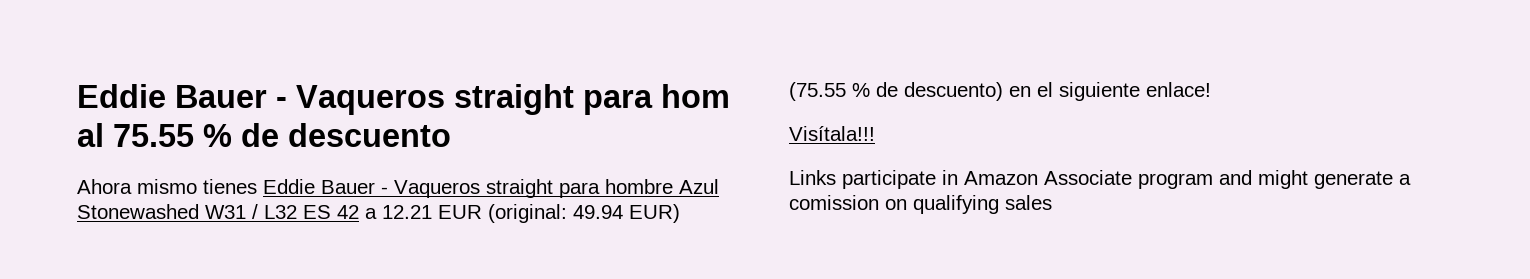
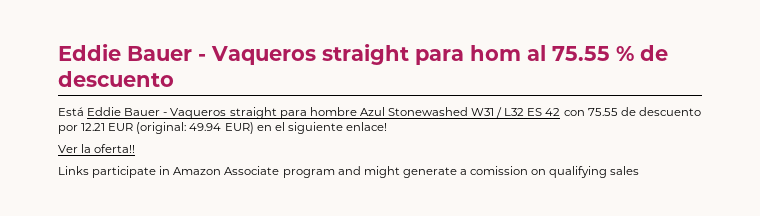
[77,179,257,194] Ahora mismo tienes -> [58,107,84,116] Está
[365,208,377,219] a -> [563,107,701,116] [58,125,78,134] con 75.55 de descuento por
[789,82,1003,101] (75.55 % de descuento) -> (254, 128) none
[789,126,875,141] Visítala!!! -> [58,144,136,153] Ver la oferta!!

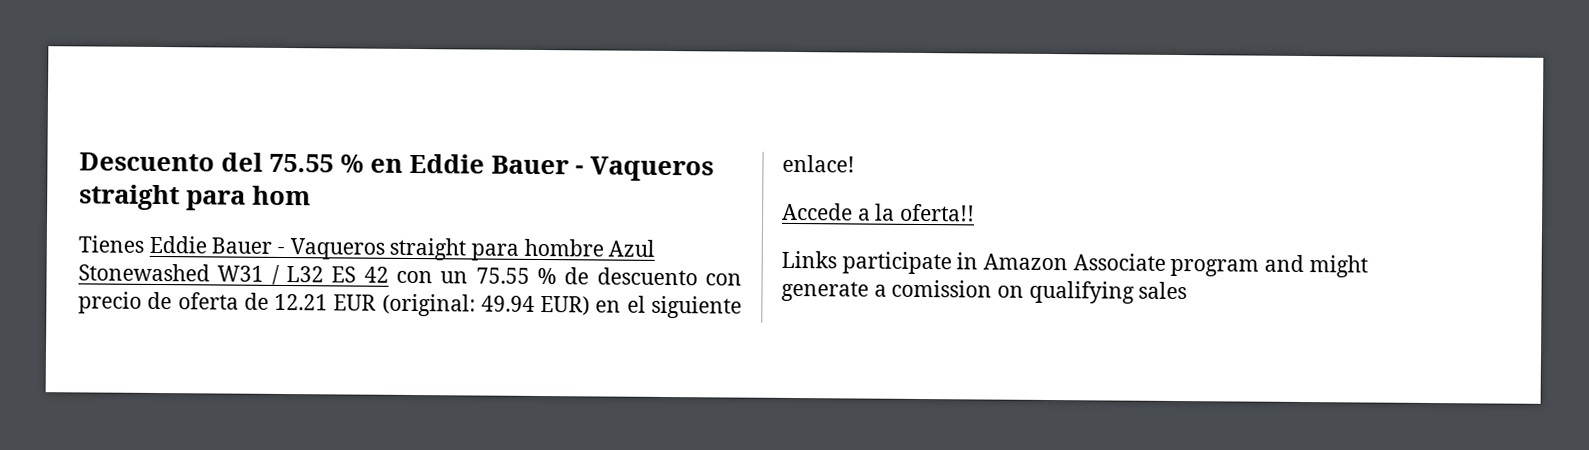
(58, 52) none -> [79,152,403,173] Descuento del 75.55 % en
[527,45,668,61] [58,71,174,87] [58,107,84,116] al 75.55 % de descuento // Está -> [78,235,144,253] // Tienes
[587,107,701,116] [58,125,78,134] 75.55 de descuento por -> [440,267,742,286] [78,291,269,314] un 75.55 % de descuento con precio de oferta de
[58,145,78,153] Ver -> [782,202,871,221] Accede a

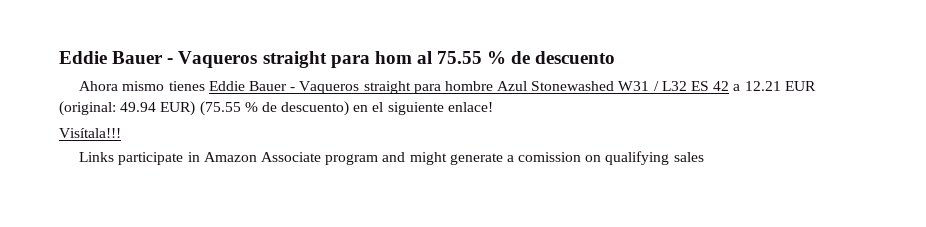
[79,152,403,173] Descuento del 75.55 % en -> (59, 57) none
[78,235,144,253] // Tienes -> [416,51,616,64] [79,81,205,91] al 75.55 % de descuento // Ahora mismo tienes
[396,267,742,286] [78,291,269,314] con un 75.55 % de descuento con precio de oferta de -> [733,84,741,91] a
(591, 306) none -> [199,101,350,116] (75.55 % de descuento)
[782,202,976,222] Accede a la oferta!! -> [59,128,121,138] Visítala!!!

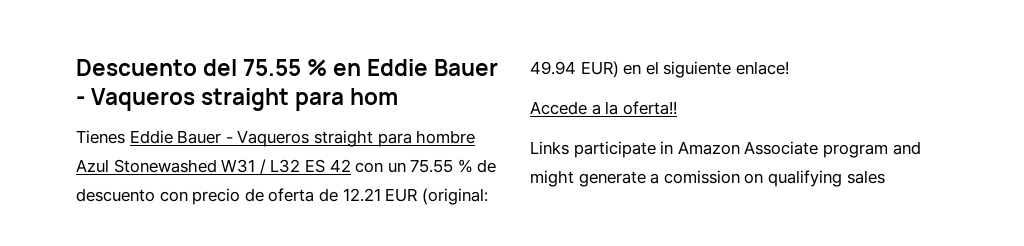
(59, 57) none -> [76,59,362,76] Descuento del 75.55 % en
[416,51,616,64] [79,81,205,91] al 75.55 % de descuento // Ahora mismo tienes -> [76,130,125,144] // Tienes
[733,84,741,91] a -> [355,159,497,173] [76,188,338,205] con un 75.55 % de descuento con precio de oferta de
[199,101,350,116] (75.55 % de descuento) -> (619, 69) none
[59,128,121,138] Visítala!!! -> [530,101,677,115] Accede a la oferta!!

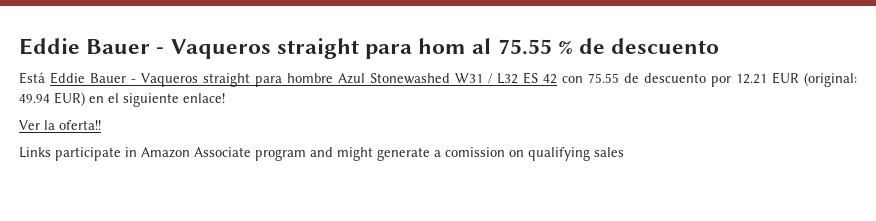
[76,59,362,76] Descuento del 75.55 % en -> (19, 46) none
[76,130,125,144] // Tienes -> [472,38,720,55] [19,72,45,84] al 75.55 % de descuento // Está
[387,159,497,173] [76,188,338,205] un 75.55 % de descuento con precio de oferta de -> [588,73,732,87] 75.55 de descuento por
[530,101,601,115] Accede a -> [19,120,40,130] Ver

